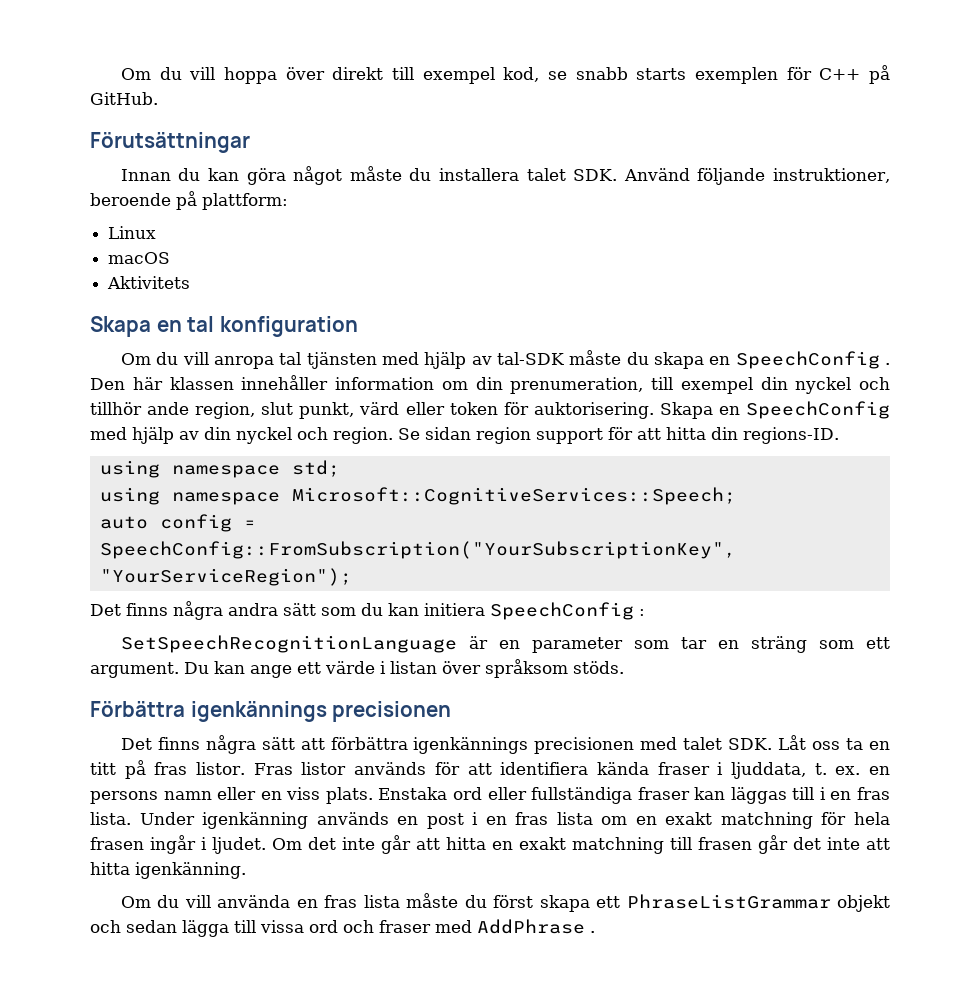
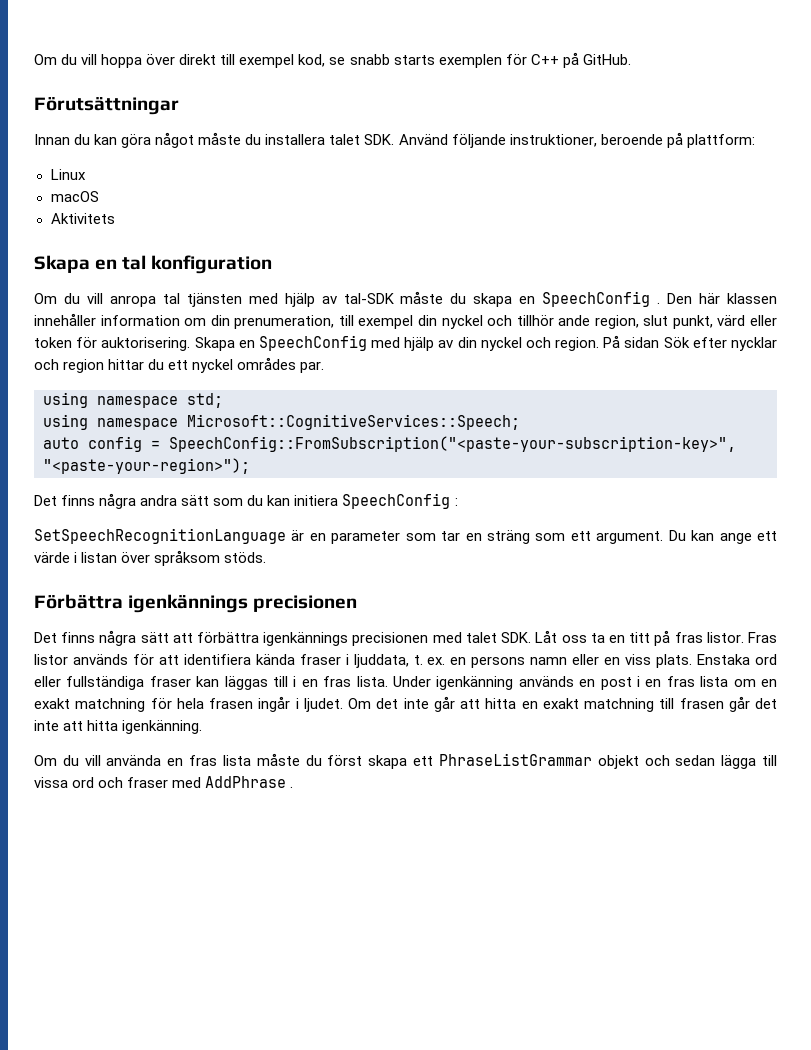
[398,427,839,444] Se sidan region support för att hitta din regions-ID. -> [603,335,777,351] [34,357,325,373] På sidan Sök efter nycklar och region hittar du ett nyckel områdes par.
[99,541,736,559] [99,568,352,586] SpeechConfig::FromSubscription("YourSubscriptionKey", "YourServiceRegion"); -> [169,436,736,452] [43,458,250,474] SpeechConfig::FromSubscription("<paste-your-subscription-key>", "<paste-your-region>");

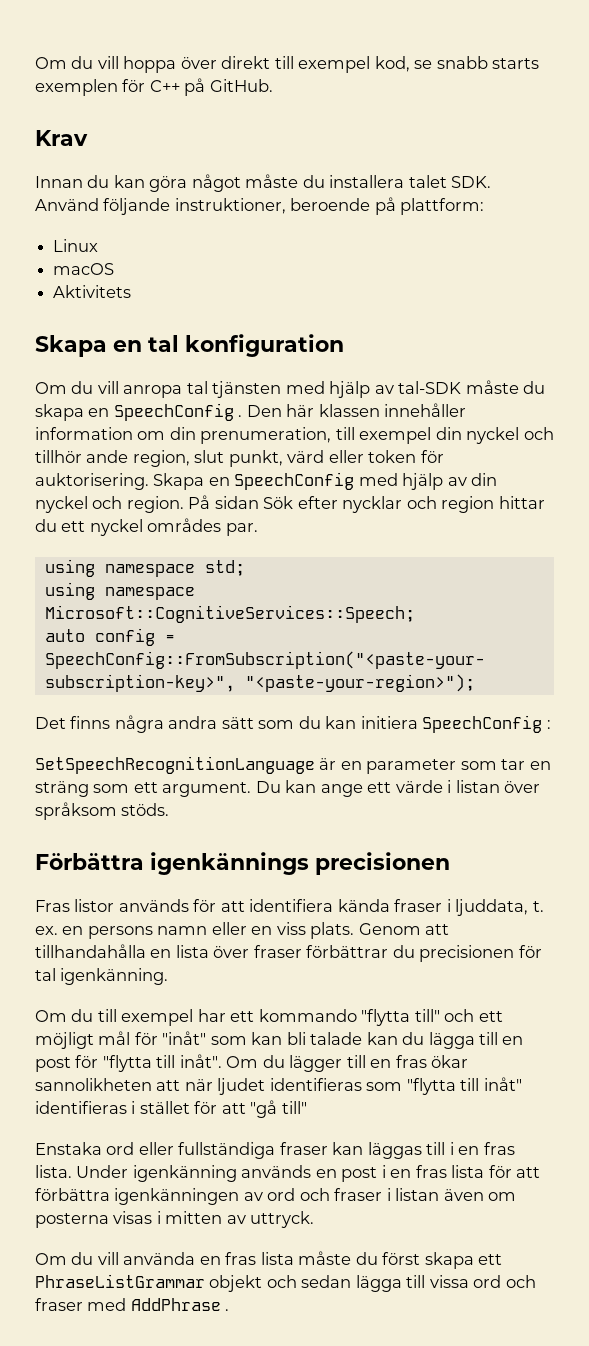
[34,97,179,115] Förutsättningar -> [35,130,88,146] Krav
[34,630,744,646] Det finns några sätt att förbättra igenkännings precisionen med talet SDK. Låt oss ta en titt på fras listor. -> (450, 863) none
(693, 661) none -> [358,923,450,935] [35,944,542,962] [35,968,169,985] [35,1009,503,1026] [35,1031,524,1049] [35,1054,469,1072] [35,1077,522,1095] [35,1100,307,1118] Genom att tillhandahålla en lista över fraser förbättrar du precisionen för tal igenkänning. // Om du till exempel har ett kommando "flytta till" och ett möjligt mål för "inåt" som kan bli talade kan du lägga till en post för "flytta till inåt". Om du lägger till en fras ökar sannolikheten att när ljudet identifieras som "flytta till inåt" identifieras i stället för att "gå till" //
[733,679,777,687] [34,696,777,712] [34,720,203,734] om en exakt matchning för hela frasen ingår i ljudet. Om det inte går att hitta en exakt matchning till frasen går det inte att hitta igenkänning. -> [488,1165,541,1178] [35,1188,517,1205] [35,1211,315,1228] för att förbättra igenkänningen av ord och fraser i listan även om posterna visas i mitten av uttryck.

